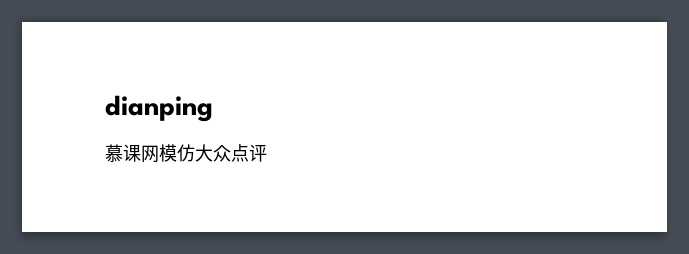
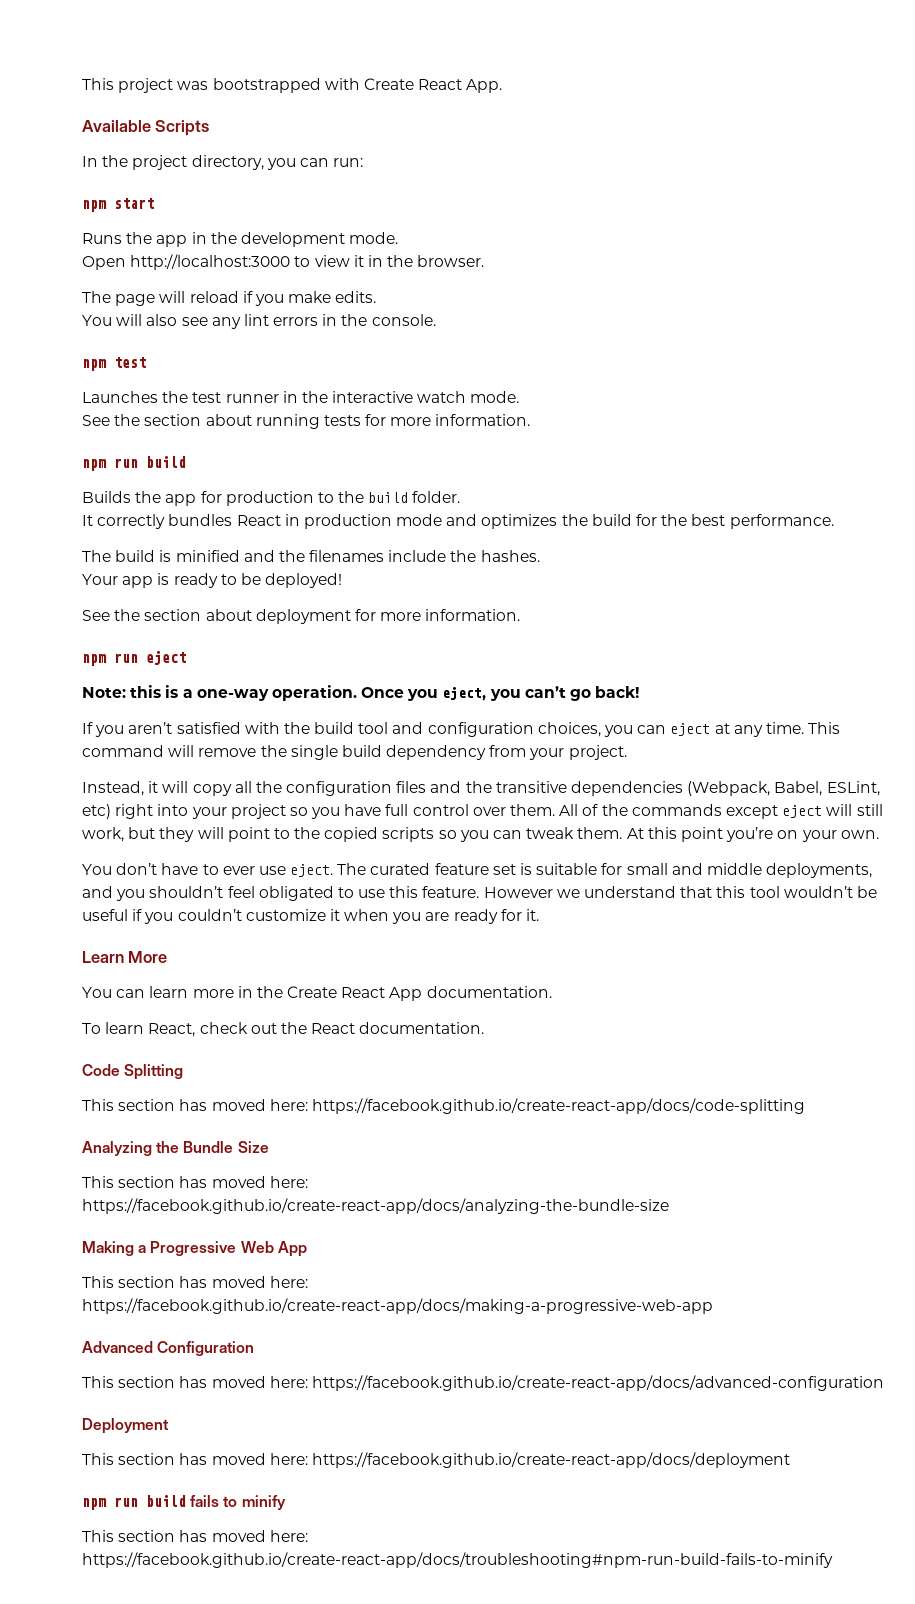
[105,95,213,122] [105,144,267,163] dianping // 慕课网模仿大众点评 -> [82,78,503,93] [82,120,210,136] [82,155,364,170] [82,198,154,212] [82,232,399,247] [82,254,485,270] [82,291,377,306] [82,314,436,329] [82,357,146,371] [82,391,520,403] [82,414,531,429] [82,456,186,471] [82,491,461,506] [82,514,834,529] [82,550,540,562] [82,573,343,588] [82,609,521,624] [82,650,186,666] [82,685,640,701] [82,722,841,737] [82,745,627,760] [82,781,880,796] [82,804,883,819] [82,827,879,842] [82,863,873,878] [82,886,877,901] [82,909,540,924] [82,951,168,963] [82,986,552,1001] [82,1022,485,1037] [82,1064,184,1080] [82,1098,805,1114] [82,1141,269,1156] [82,1176,308,1188] [82,1198,669,1214] [82,1241,307,1257] [82,1276,308,1288] [82,1298,713,1314] [82,1341,255,1356] [82,1375,884,1391] [82,1418,169,1434] [82,1452,790,1468] [82,1495,286,1510] [82,1530,308,1542] [82,1552,833,1568] This project was bootstrapped with Create React App. // Available Scripts // In the project directory, you can run: // npm start // Runs the app in the development mode. // Open http://localhost:3000 to view it in the browser. // The page will reload if you make edits. // You will also see any lint errors in the console. // npm test // Launches the test runner in the interactive watch mode. // See the section about running tests for more information. // npm run build // Builds the app for production to the build folder. // It correctly bundles React in production mode and optimizes the build for the best performance. // The build is minified and the filenames include the hashes. // Your app is ready to be deployed! // See the section about deployment for more information. // npm run eject // Note: this is a one-way operation. Once you eject, you can’t go back! // If you aren’t satisfied with the build tool and configuration choices, you can eject at any time. This command will remove the single build dependency from your project. // Instead, it will copy all the configuration files and the transitive dependencies (Webpack, Babel, ESLint, etc) right into your project so you have full control over them. All of the commands except eject will still work, but they will point to the copied scripts so you can tweak them. At this point you’re on your own. // You don’t have to ever use eject. The curated feature set is suitable for small and middle deployments, and you shouldn’t feel obligated to use this feature. However we understand that this tool wouldn’t be useful if you couldn’t customize it when you are ready for it. // Learn More // You can learn more in the Create React App documentation. // To learn React, check out the React documentation. // Code Splitting // This section has moved here: https://facebook.github.io/create-react-app/docs/code-splitting // Analyzing the Bundle Size // This section has moved here: https://facebook.github.io/create-react-app/docs/analyzing-the-bundle-size // Making a Progressive Web App // This section has moved here: https://facebook.github.io/create-react-app/docs/making-a-progressive-web-app // Advanced Configuration // This section has moved here: https://facebook.github.io/create-react-app/docs/advanced-configuration // Deployment // This section has moved here: https://facebook.github.io/create-react-app/docs/deployment // npm run build fails to minify // This section has moved here: https://facebook.github.io/create-react-app/docs/troubleshooting#npm-run-build-fails-to-minify

